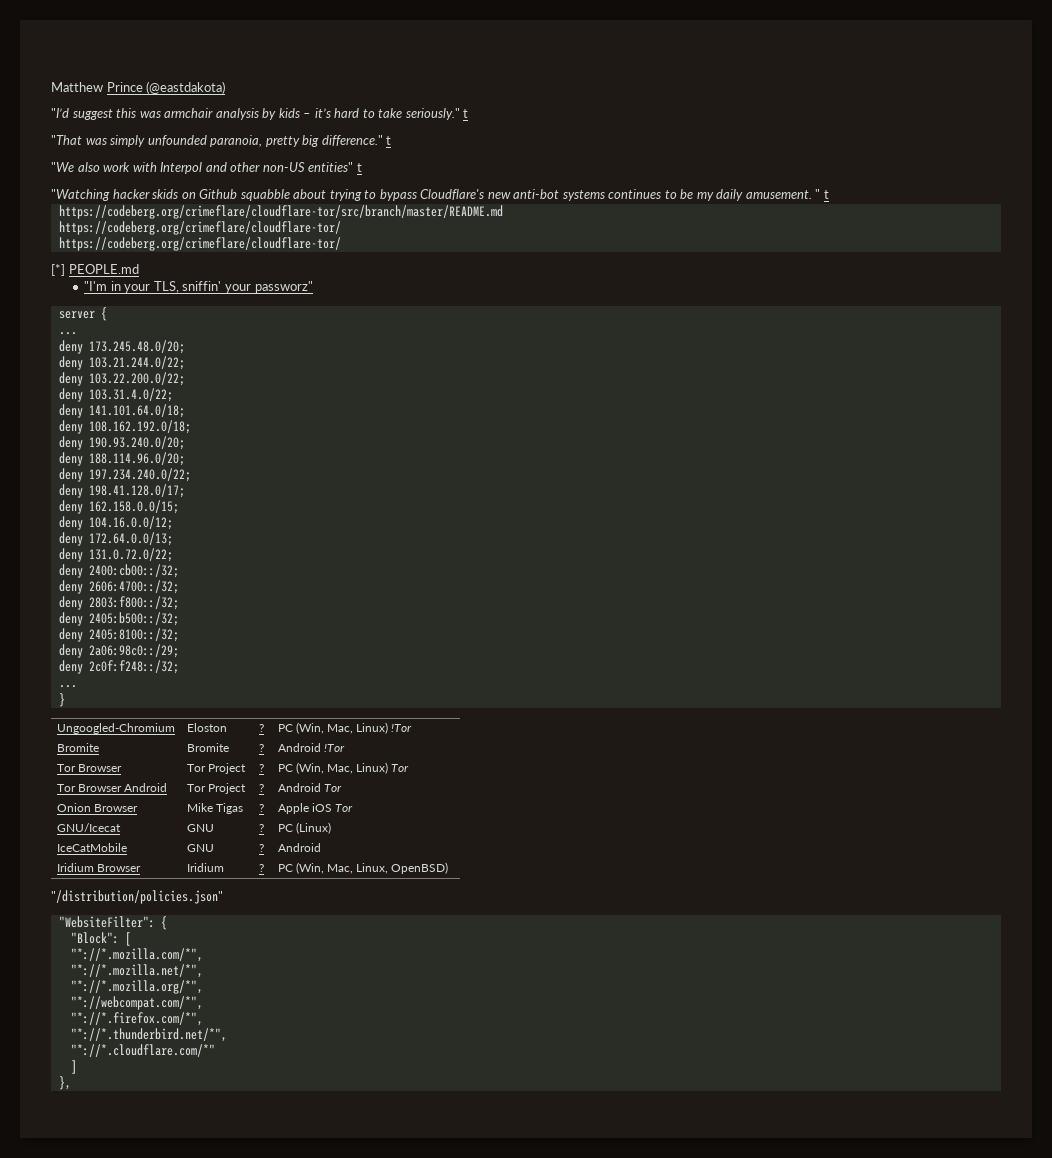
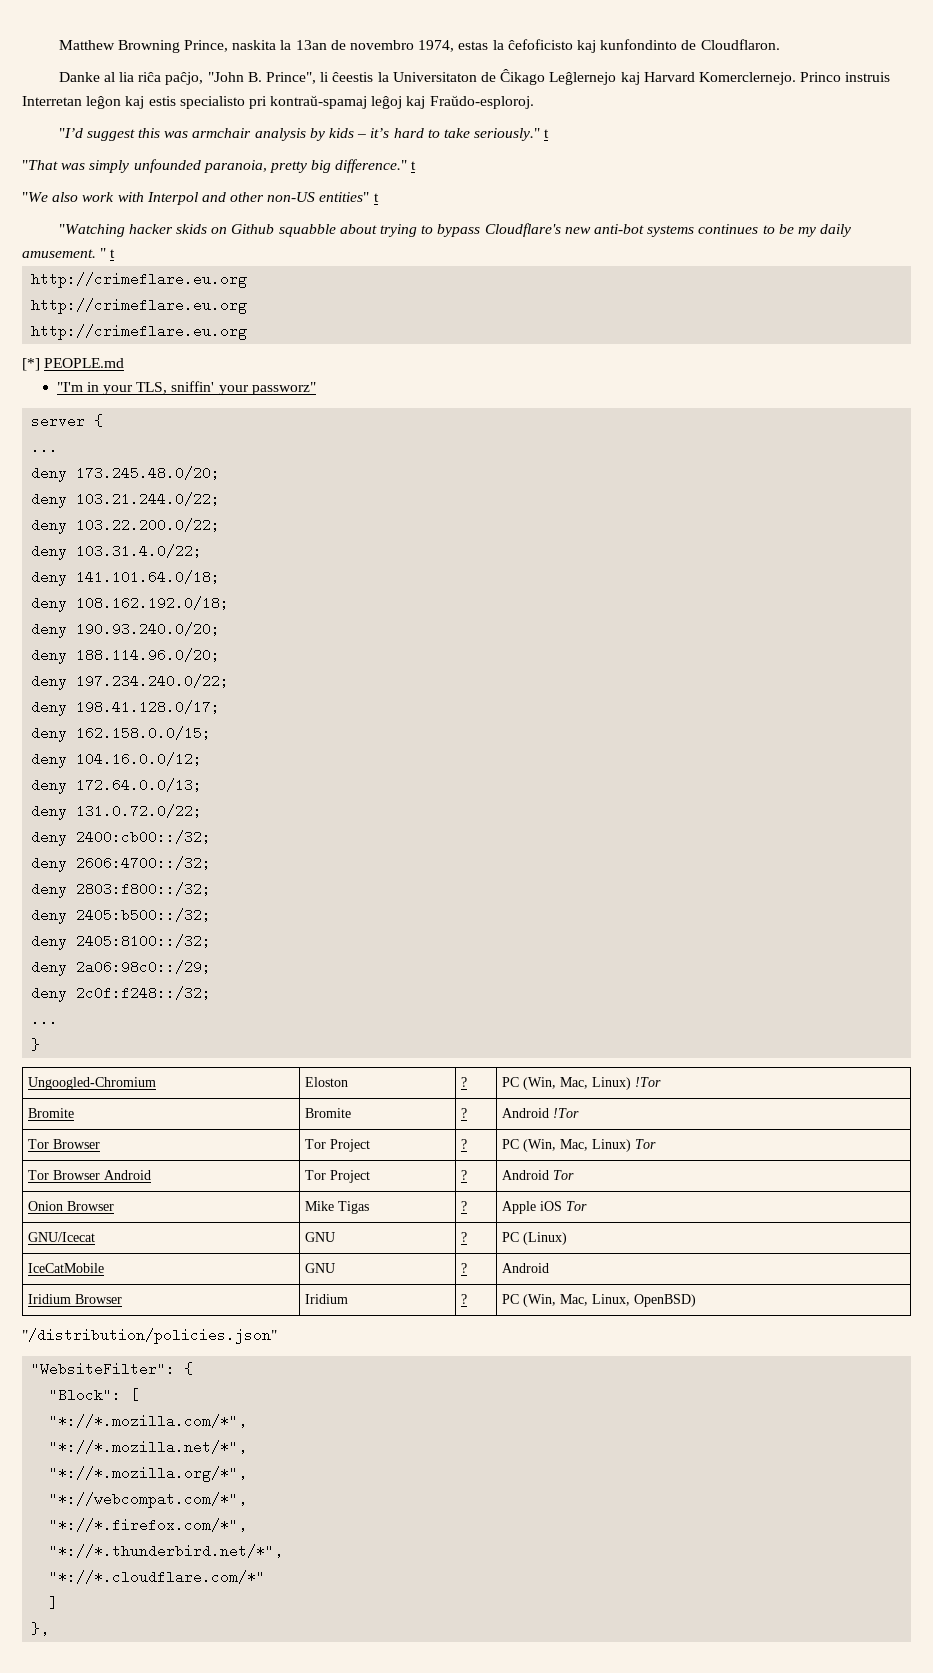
[106,81,226,94] Prince (@eastdakota) -> [117,39,780,53] [58,69,891,85] [22,95,534,109] Browning Prince, naskita la 13an de novembro 1974, estas la ĉefoficisto kaj kunfondinto de Cloudflaron. // Danke al lia riĉa paĉjo, "John B. Prince", li ĉeestis la Universitaton de Ĉikago Leĝlernejo kaj Harvard Komerclernejo. Princo instruis Interretan leĝon kaj estis specialisto pri kontraŭ-spamaj leĝoj kaj Fraŭdo-esploroj.
[58,205,503,219] [58,221,341,235] [58,237,341,251] https://codeberg.org/crimeflare/cloudflare-tor/src/branch/master/README.md // https://codeberg.org/crimeflare/cloudflare-tor/ // https://codeberg.org/crimeflare/cloudflare-tor/ -> [31,272,248,288] [31,298,248,314] [31,324,248,340] http://crimeflare.eu.org // http://crimeflare.eu.org // http://crimeflare.eu.org

